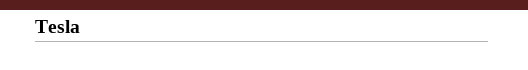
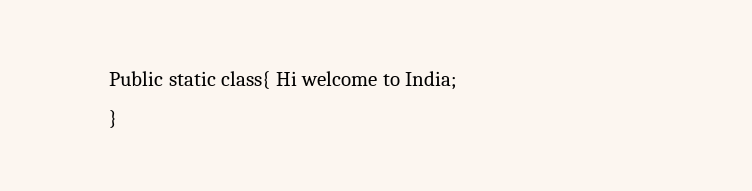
[35,20,80,33] Tesla -> [109,71,458,90] [109,110,117,128] Public static class{ Hi welcome to India; // }

